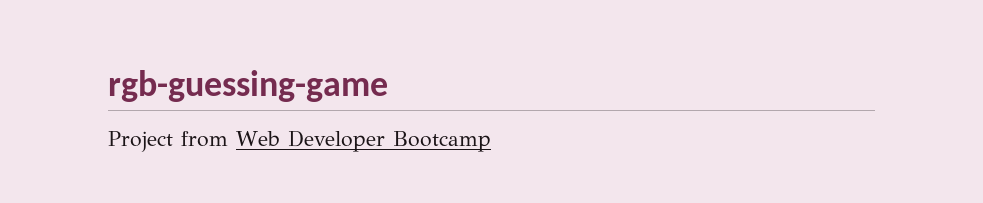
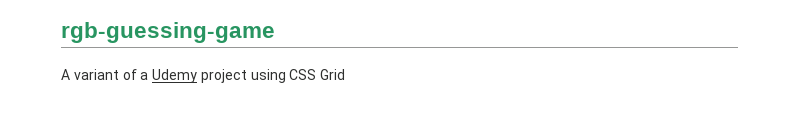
[108,130,491,152] Project from Web Developer Bootcamp -> [61,69,346,83] A variant of a Udemy project using CSS Grid

